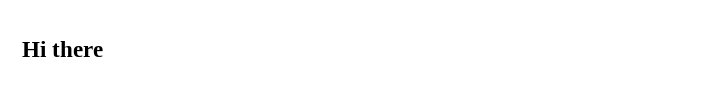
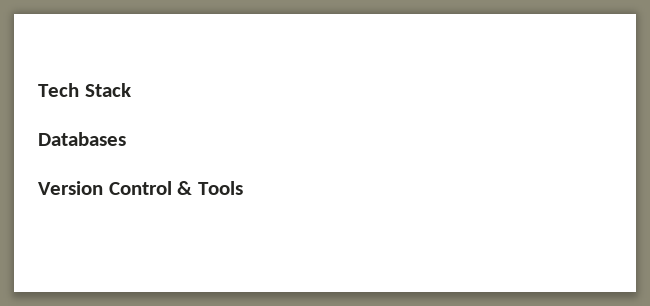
[22,41,104,57] Hi there -> [38,83,131,97] [38,132,126,146] [38,181,244,195] Tech Stack // Databases // Version Control & Tools

